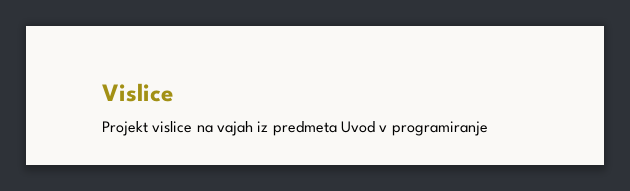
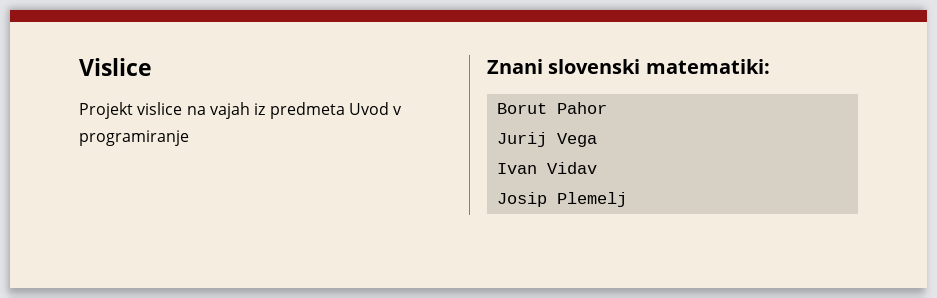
(488, 128) none -> [487,59,770,74] [496,102,607,114] [496,132,597,147] [496,162,597,174] [496,192,627,207] // Znani slovenski matematiki: // Borut Pahor // Jurij Vega // Ivan Vidav // Josip Plemelj

